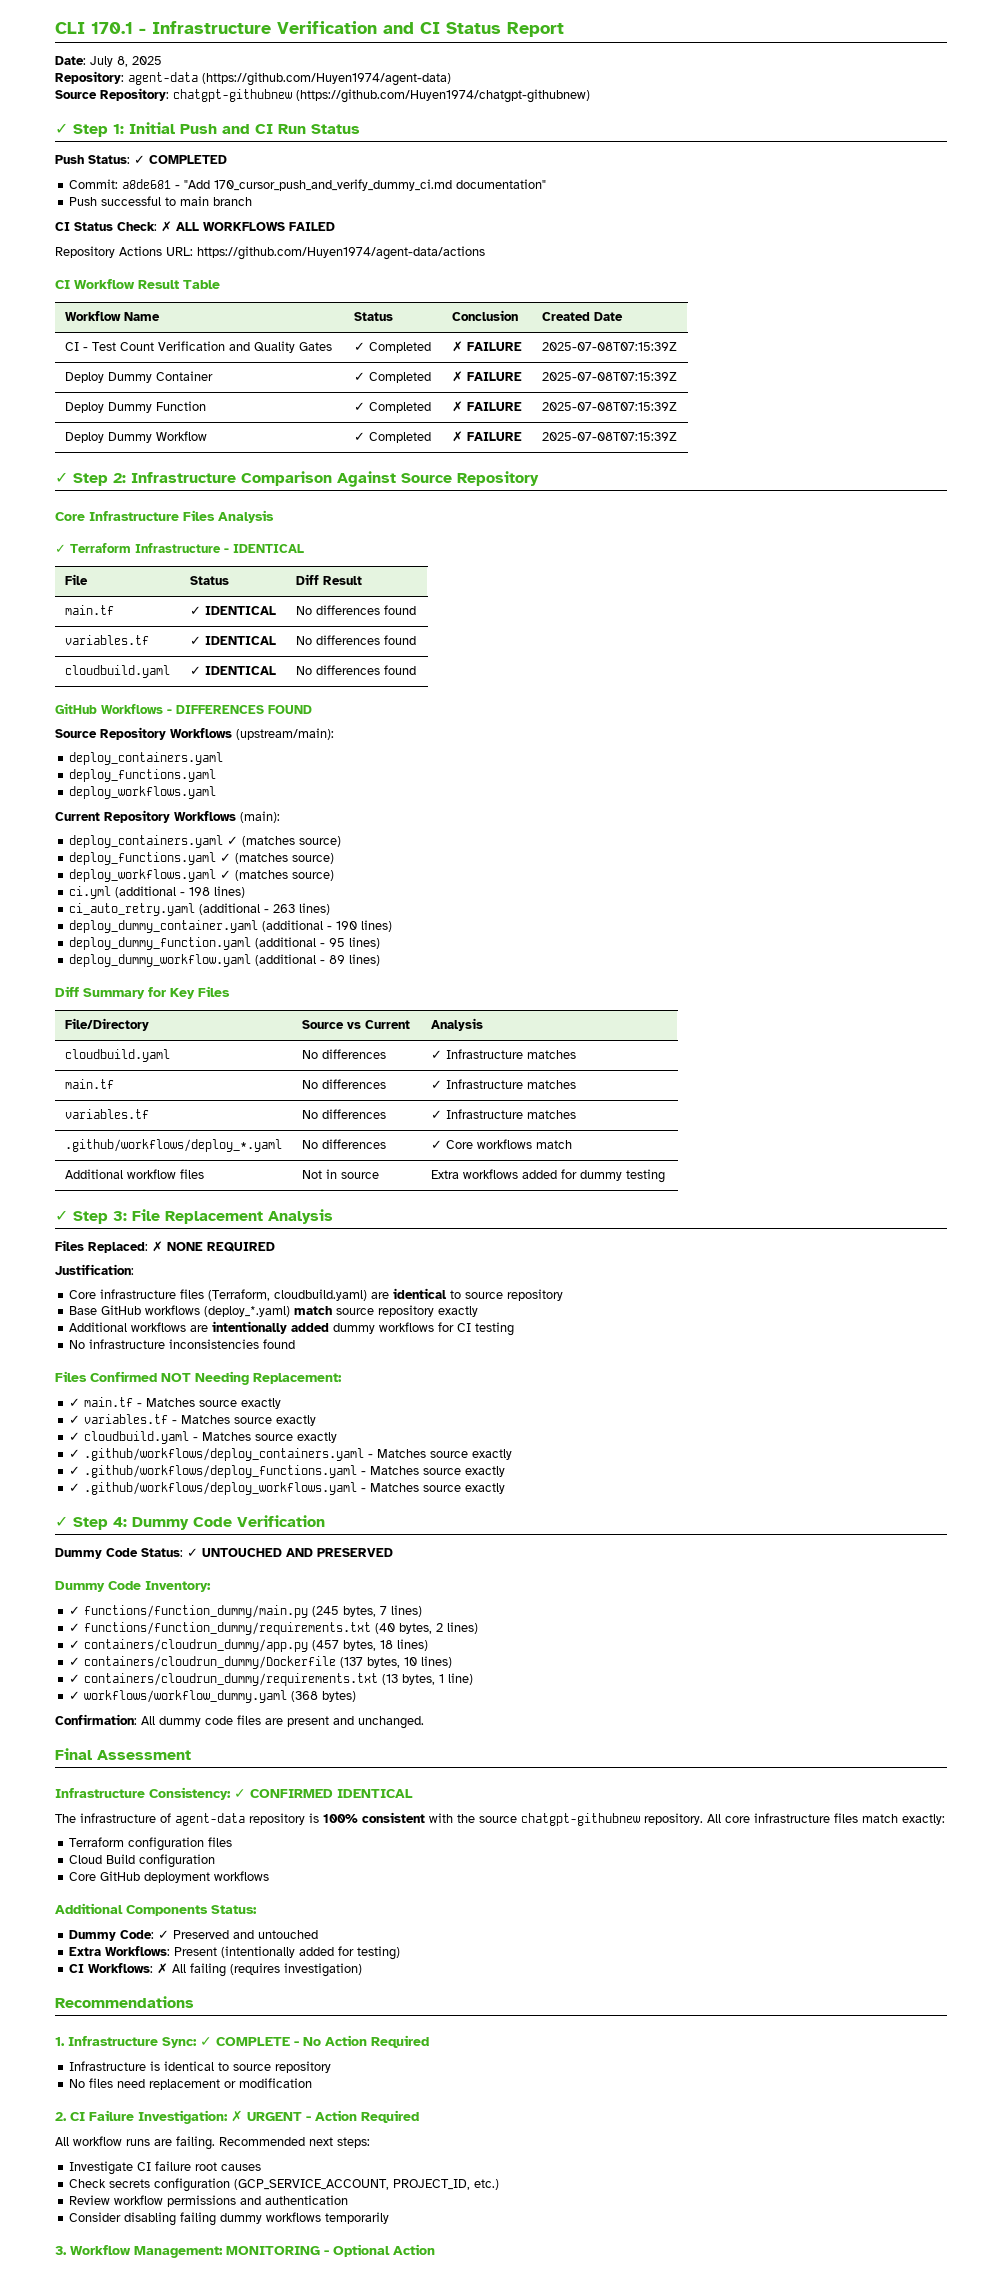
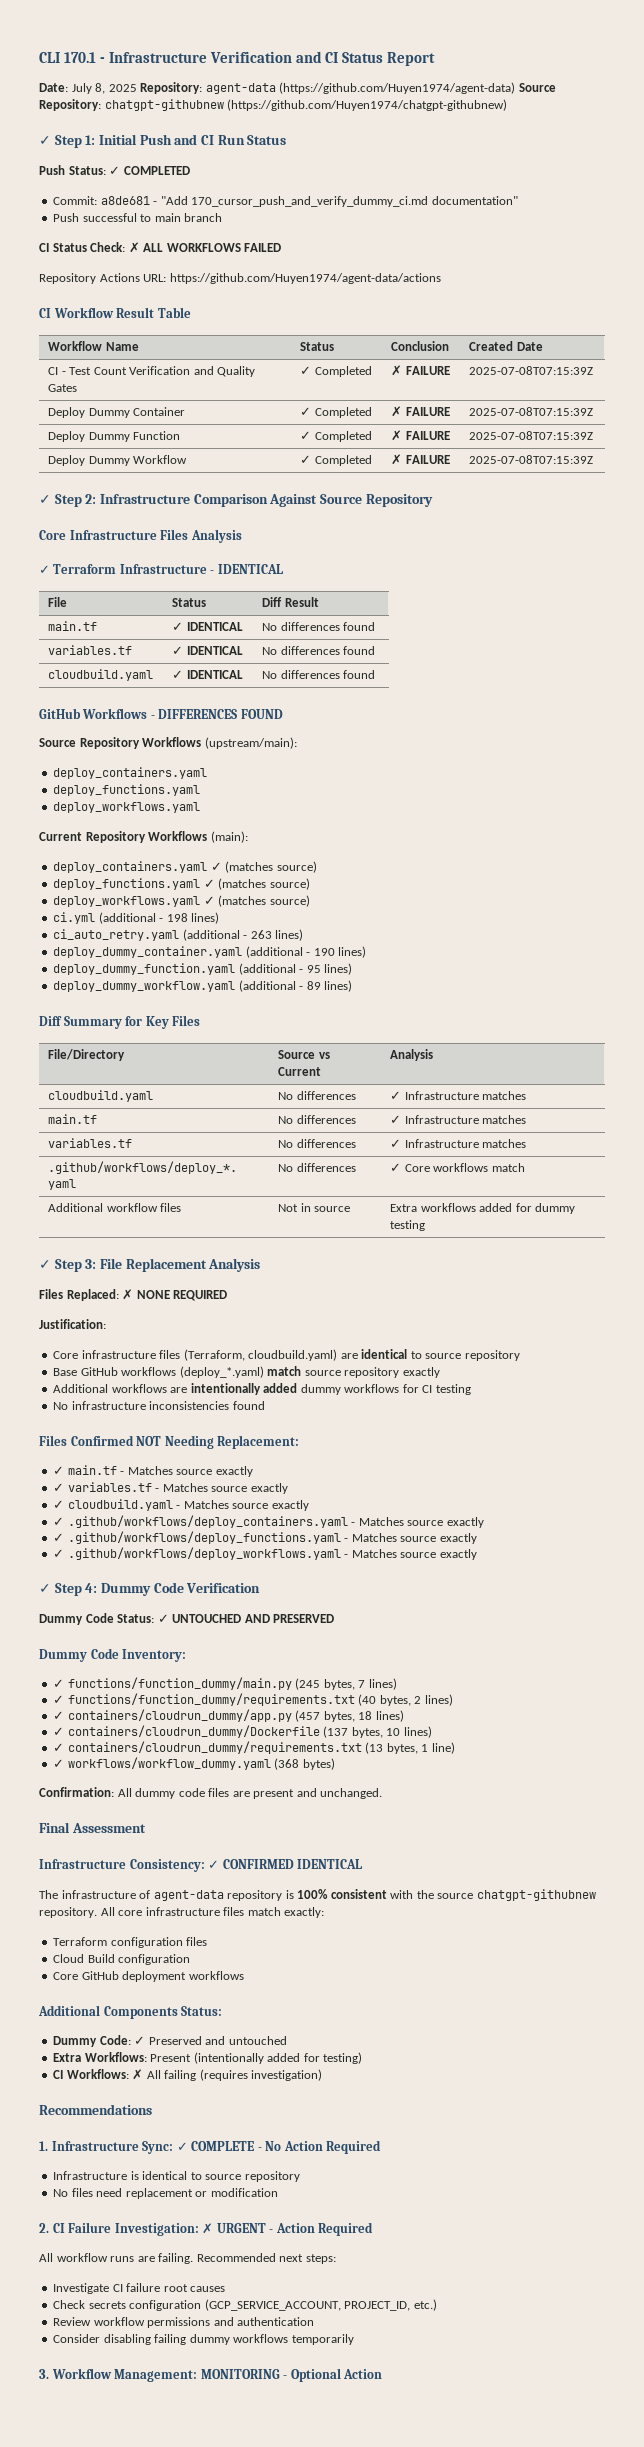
(162, 60) // -> (137, 88) none
(451, 79) // -> (516, 88) none

